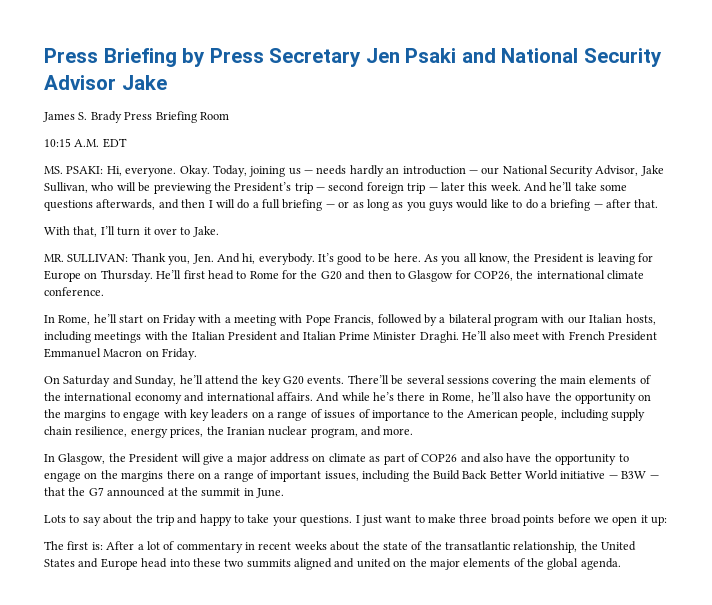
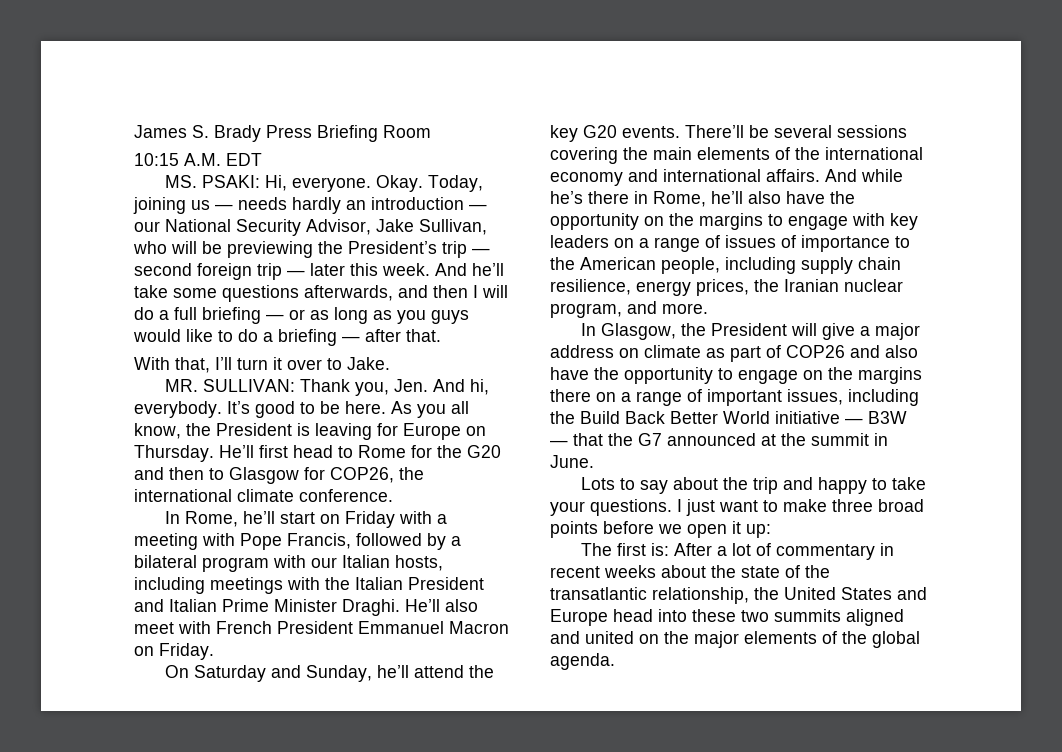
[44,48,662,67] [44,75,167,90] Press Briefing by Press Secretary Jen Psaki and National Security Advisor Jake // -> (134, 131) none

